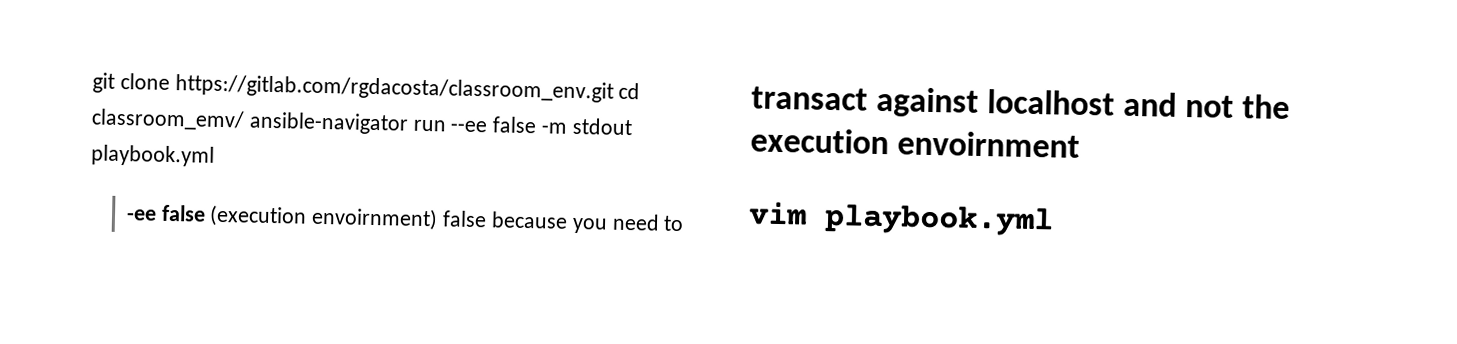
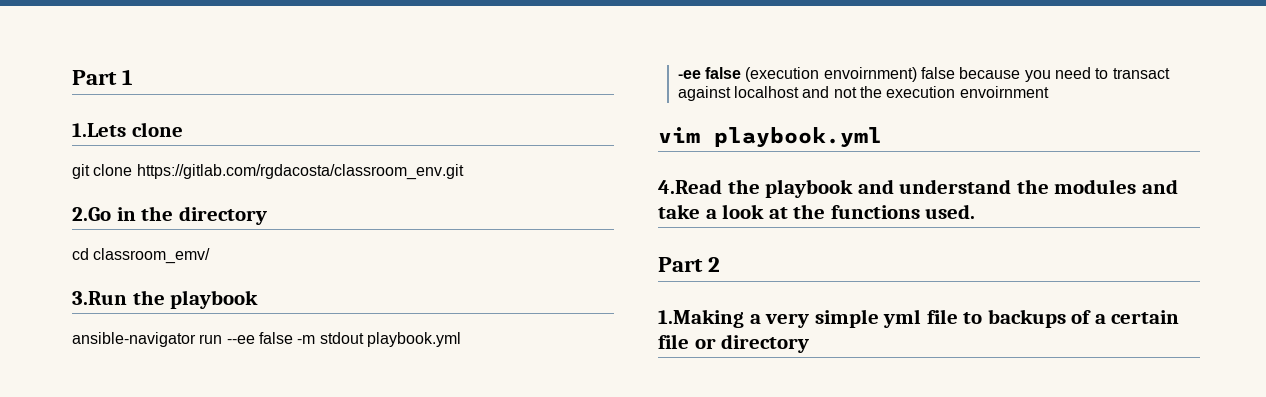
(92, 82) none -> [72,69,134,85] [72,122,183,137] Part 1 // 1.Lets clone //
(614, 88) none -> [72,206,267,225] // 2.Go in the directory //
(245, 119) none -> [72,290,259,309] // 3.Run the playbook //
(685, 223) // -> (1109, 73) none
(1054, 220) none -> [658,179,1178,198] [658,204,976,219] [658,257,721,272] [658,309,1180,328] [658,334,810,353] // 4.Read the playbook and understand the modules and take a look at the functions used. // Part 2 // 1.Making a very simple yml file to backups of a certain file or directory

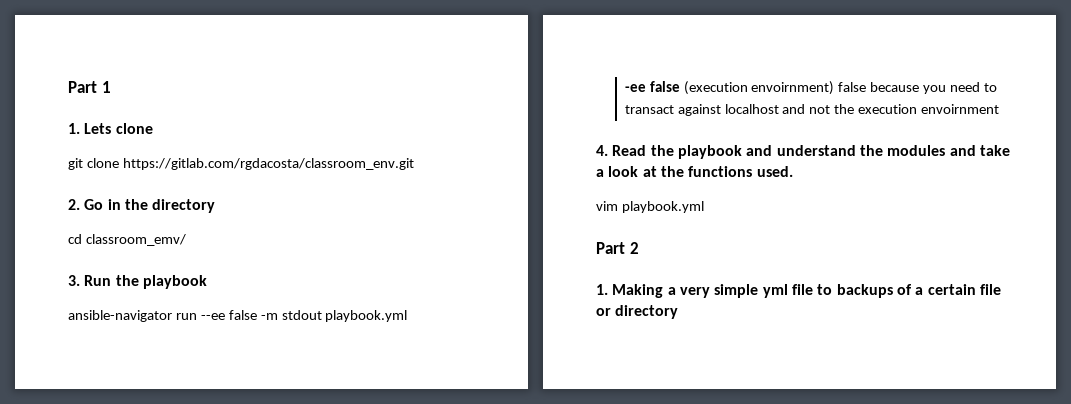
[72,123,126,137] 1.Lets -> [68,123,112,134] 1. Lets
[72,207,111,221] 2.Go -> [68,199,104,210] 2. Go
[72,291,127,305] 3.Run -> [68,275,112,286] 3. Run
[658,127,882,148] [658,179,722,194] vim playbook.yml // 4.Read -> [596,145,647,156] 4. Read
(976, 211) none -> [596,201,704,213] // vim playbook.yml
[658,309,744,328] 1.Making -> [596,284,664,298] 1. Making

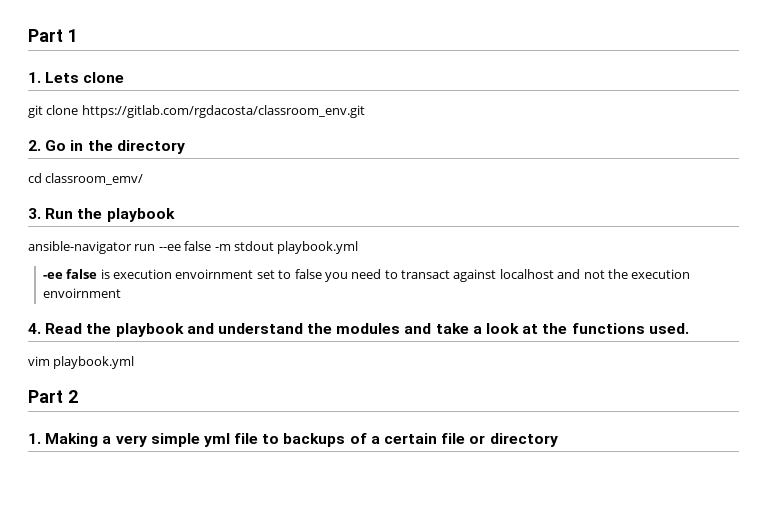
[683,81,920,95] (execution envoirnment) false because -> [100,269,322,279] is execution envoirnment set to false

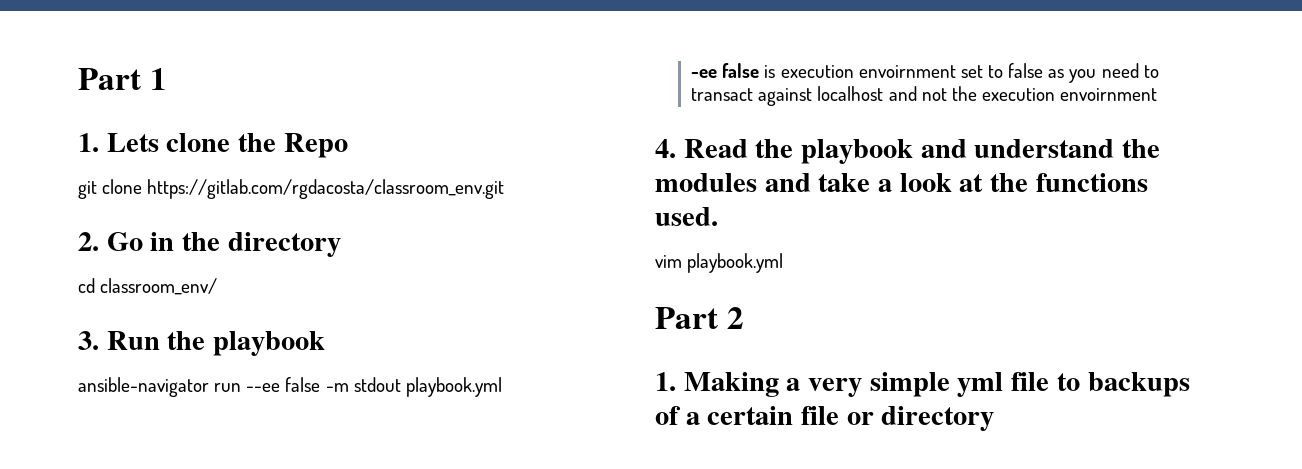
(125, 77) none -> [238,133,348,158] the Repo
[45,173,144,185] classroom_emv/ -> [100,278,218,295] classroom_env/
(322, 274) none -> [1048,69,1065,78] as

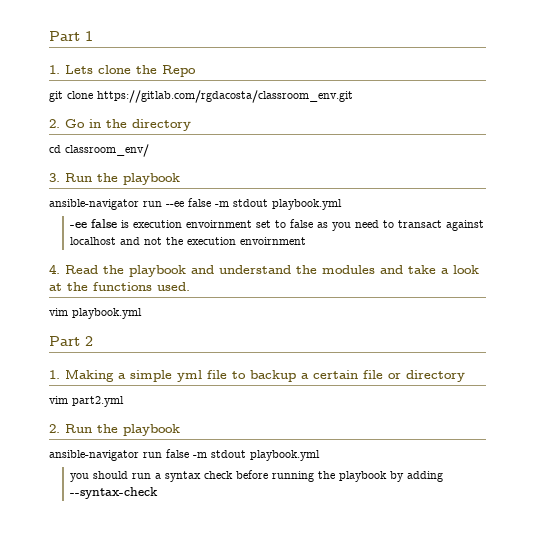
[808,378,863,397] very -> (126, 376) none
[1087,372,1190,397] [655,406,681,425] backups of -> [250,370,296,382] backup
(995, 418) none -> [49,396,124,407] [49,424,180,436] [49,449,320,461] [70,470,444,482] [70,487,159,499] // vim part2.yml // 2. Run the playbook // ansible-navigator run false -m stdout playbook.yml // you should run a syntax check before running the playbook by adding --syntax-check

